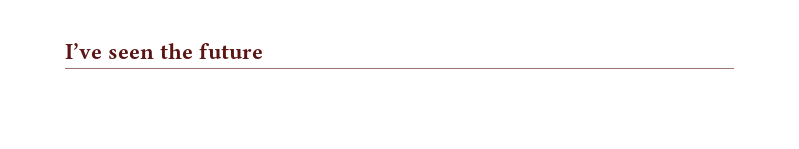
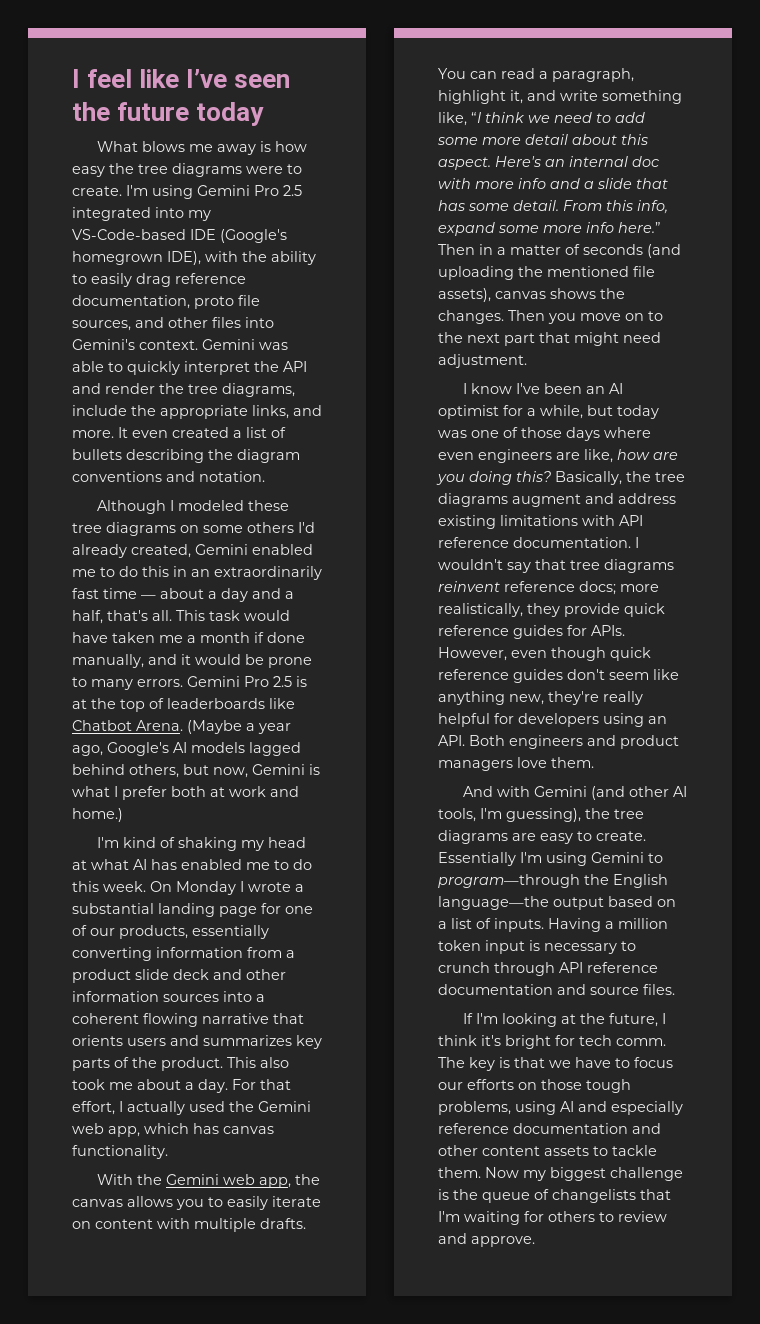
(65, 51) none -> [72,69,180,88] I feel like
(264, 51) none -> [196,102,265,126] [97,141,308,155] [72,163,302,177] [72,185,302,199] [72,207,211,221] [72,229,287,243] [72,251,316,265] [72,273,246,287] [72,295,260,309] [72,317,274,331] [72,339,288,350] [72,361,307,375] [72,383,295,397] [72,405,322,419] [72,427,286,438] [72,449,300,463] [72,471,265,482] [97,500,290,514] [72,522,315,536] [72,544,313,558] [72,566,322,580] [72,588,294,602] [72,610,290,624] [72,632,305,643] [72,654,312,668] [72,676,307,690] [72,698,295,712] [72,720,291,734] [72,742,301,756] [72,764,320,778] [72,786,299,800] [72,808,123,822] [97,837,307,851] [72,859,312,870] [72,881,304,895] [72,903,313,917] [72,925,269,939] [72,947,295,961] [72,969,286,983] [72,991,265,1002] [72,1013,304,1027] [72,1035,322,1049] [72,1057,289,1071] [72,1079,291,1093] [72,1101,311,1115] [72,1123,274,1137] [72,1145,168,1159] [97,1174,321,1188] [72,1196,321,1210] [72,1218,306,1232] [438,68,634,82] [438,90,682,104] [438,112,645,126] [437,134,648,145] [438,156,660,170] [438,178,668,189] [438,200,668,214] [438,222,661,236] [438,244,681,258] [438,266,655,280] [438,288,625,302] [438,310,663,324] [438,332,661,346] [438,354,527,368] [463,383,624,394] [438,405,659,419] [438,427,651,441] [438,449,678,463] [436,471,685,485] [438,493,676,507] [438,515,643,529] [438,537,639,548] [438,559,674,573] [438,581,659,595] [438,603,665,617] [438,625,625,639] [438,647,651,661] [438,669,679,683] [438,691,643,705] [438,713,667,727] [438,735,679,749] [438,757,594,771] [463,786,688,800] [438,808,644,822] [438,830,646,844] [438,852,663,866] [438,874,668,888] [438,896,676,910] [438,918,668,932] [438,940,636,954] [438,962,658,976] [438,984,675,995] [463,1013,667,1027] [438,1035,666,1049] [438,1057,673,1071] [438,1079,631,1093] [438,1101,683,1115] [438,1123,661,1134] [438,1145,657,1156] [438,1167,683,1181] [438,1189,671,1203] [438,1211,667,1225] [438,1233,535,1247] today // What blows me away is how easy the tree diagrams were to create. I'm using Gemini Pro 2.5 integrated into my VS-Code-based IDE (Google's homegrown IDE), with the ability to easily drag reference documentation, proto file sources, and other files into Gemini's context. Gemini was able to quickly interpret the API and render the tree diagrams, include the appropriate links, and more. It even created a list of bullets describing the diagram conventions and notation. // Although I modeled these tree diagrams on some others I'd already created, Gemini enabled me to do this in an extraordinarily fast time — about a day and a half, that's all. This task would have taken me a month if done manually, and it would be prone to many errors. Gemini Pro 2.5 is at the top of leaderboards like Chatbot Arena. (Maybe a year ago, Google's AI models lagged behind others, but now, Gemini is what I prefer both at work and home.) // I'm kind of shaking my head at what AI has enabled me to do this week. On Monday I wrote a substantial landing page for one of our products, essentially converting information from a product slide deck and other information sources into a coherent flowing narrative that orients users and summarizes key parts of the product. This also took me about a day. For that effort, I actually used the Gemini web app, which has canvas functionality. // With the Gemini web app, the canvas allows you to easily iterate on content with multiple drafts. You can read a paragraph, highlight it, and write something like, “I think we need to add some more detail about this aspect. Here's an internal doc with more info and a slide that has some detail. From this info, expand some more info here.” Then in a matter of seconds (and uploading the mentioned file assets), canvas shows the changes. Then you move on to the next part that might need adjustment. // I know I've been an AI optimist for a while, but today was one of those days where even engineers are like, how are you doing this? Basically, the tree diagrams augment and address existing limitations with API reference documentation. I wouldn't say that tree diagrams reinvent reference docs; more realistically, they provide quick reference guides for APIs. However, even though quick reference guides don't seem like anything new, they're really helpful for developers using an API. Both engineers and product managers love them. // And with Gemini (and other AI tools, I'm guessing), the tree diagrams are easy to create. Essentially I'm using Gemini to program—through the English language—the output based on a list of inputs. Having a million token input is necessary to crunch through API reference documentation and source files. // If I'm looking at the future, I think it's bright for tech comm. The key is that we have to focus our efforts on those tough problems, using AI and especially reference documentation and other content assets to tackle them. Now my biggest challenge is the queue of changelists that I'm waiting for others to review and approve.

